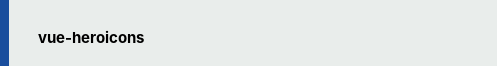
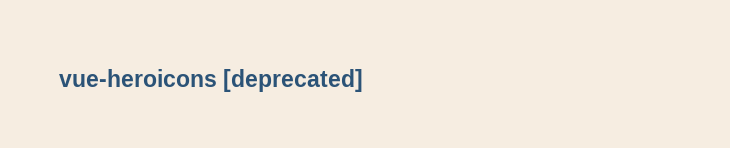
(144, 36) none -> [223,69,364,92] [deprecated]

